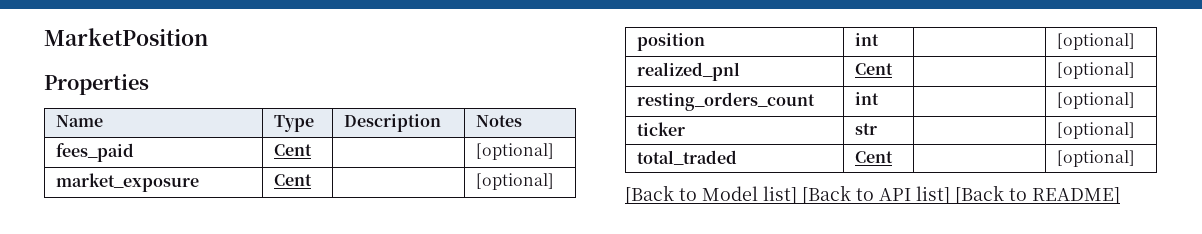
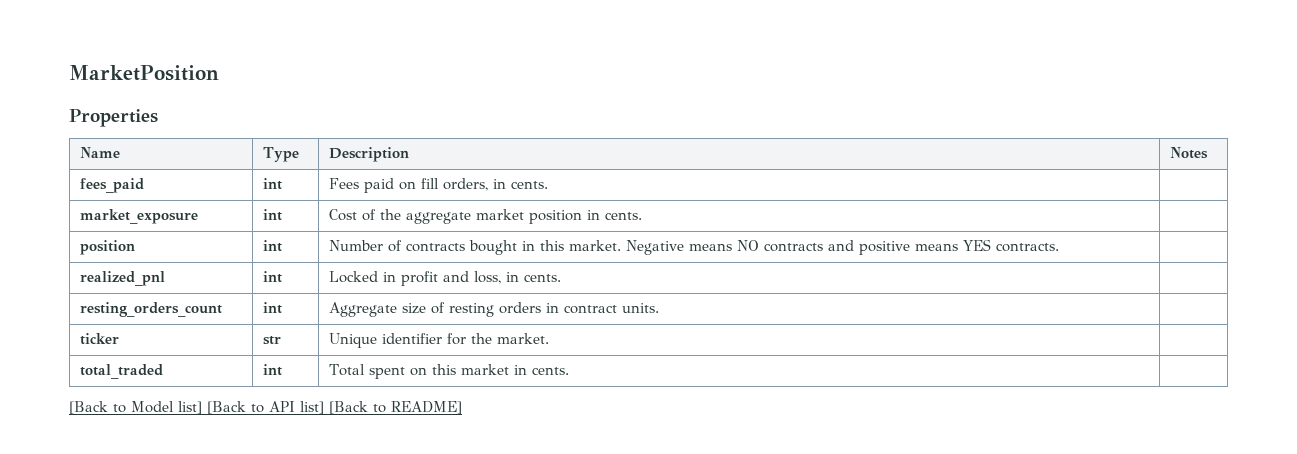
[273,144,312,156] [475,143,554,160] [55,173,199,192] [273,174,312,186] [475,173,554,190] [636,33,705,51] [854,33,879,46] [1056,33,1135,50] [636,62,740,81] [854,63,893,75] [1056,62,1135,79] [636,92,815,111] [854,92,879,105] [1056,92,1135,109] [636,122,685,136] [854,123,877,135] [1056,122,1135,139] [636,150,737,165] [854,151,893,163] [1056,150,1135,167] Cent | | [optional] // market_exposure | Cent | | [optional] // position | int | | [optional] // realized_pnl | Cent | | [optional] // resting_orders_count | int | | [optional] // ticker | str | | [optional] // total_traded | Cent | | [optional] -> [263,178,283,190] [329,178,549,193] [80,209,199,224] [263,209,283,221] [329,209,643,224] [80,240,136,255] [263,240,283,252] [329,239,1060,255] [80,271,166,286] [263,271,283,283] [329,271,562,286] [80,302,223,317] [263,302,283,314] [329,302,660,317] [80,333,120,345] [263,336,282,345] [329,333,550,348] [80,364,164,379] [263,364,283,376] [329,364,570,379] int | Fees paid on fill orders, in cents. | // market_exposure | int | Cost of the aggregate market position in cents. | // position | int | Number of contracts bought in this market. Negative means NO contracts and positive means YES contracts. | // realized_pnl | int | Locked in profit and loss, in cents. | // resting_orders_count | int | Aggregate size of resting orders in contract units. | // ticker | str | Unique identifier for the market. | // total_traded | int | Total spent on this market in cents. |

